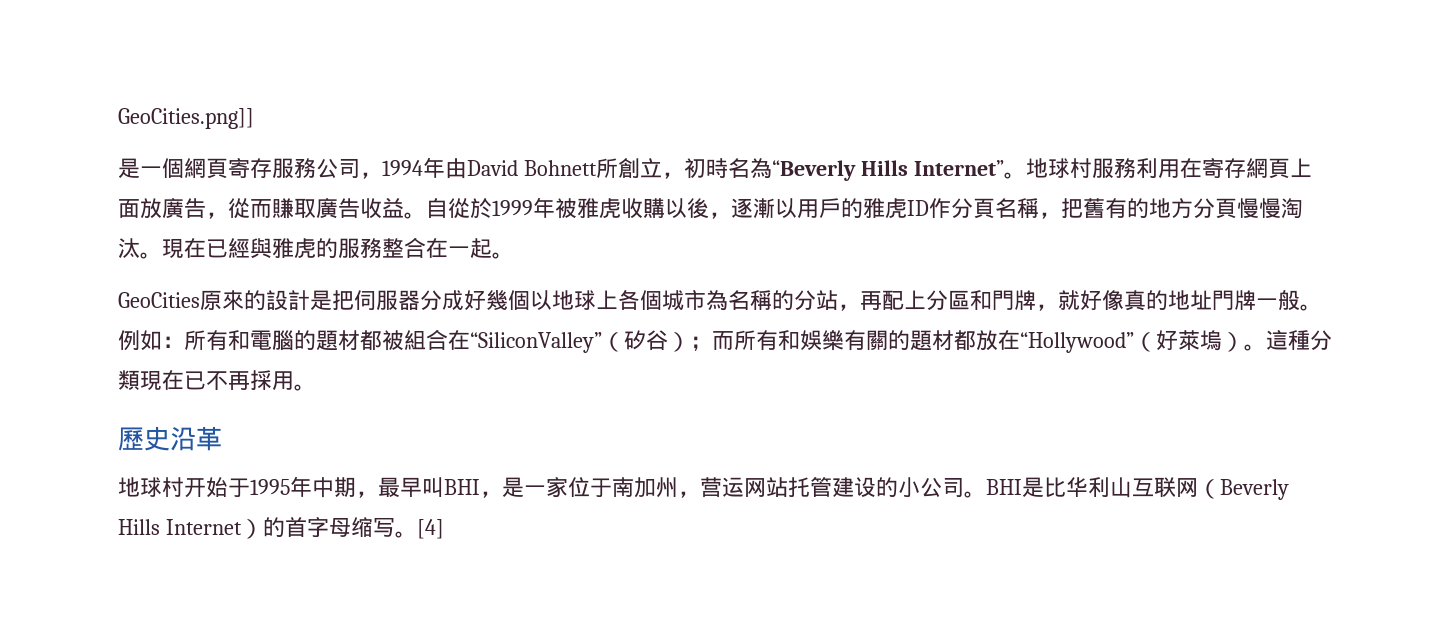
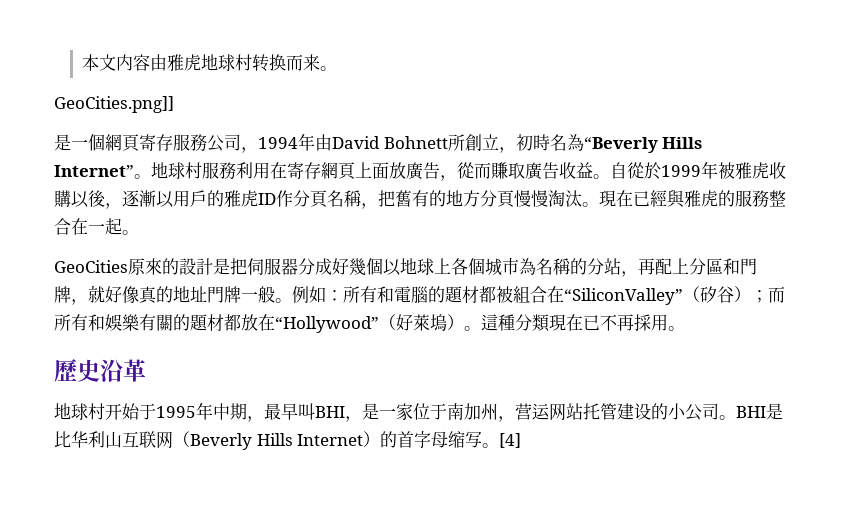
(118, 118) none -> [81,54,337,72] 本文内容由雅虎地球村转换而来。 //

